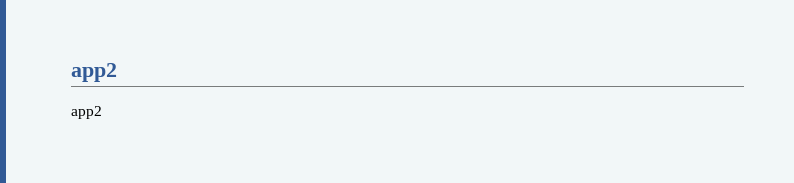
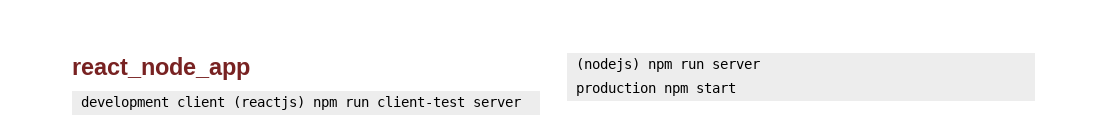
[71,63,117,82] [71,106,102,119] app2 // app2 -> [72,57,250,80] [81,96,521,110] [576,58,760,72] [576,82,736,96] react_node_app // development client (reactjs) npm run client-test server (nodejs) npm run server // production npm start

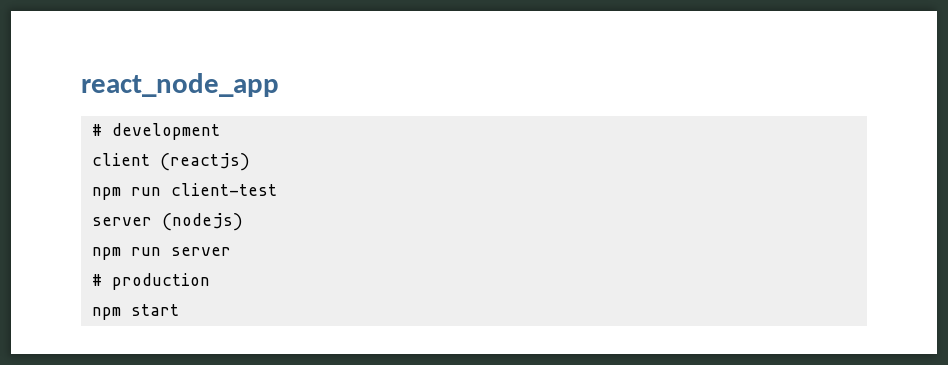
(250, 68) none -> [92,124,103,136] #
(169, 103) none -> (221, 131) //
(305, 103) none -> (251, 162) //
(465, 101) none -> (278, 189) //
(640, 65) none -> (244, 222) //
(760, 65) none -> [92,274,103,286] #
(656, 89) none -> (211, 281) //

